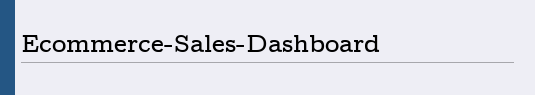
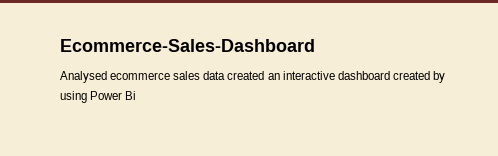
(380, 43) none -> [60,71,445,83] [60,91,137,103] // Analysed ecommerce sales data created an interactive dashboard created by using Power Bi

